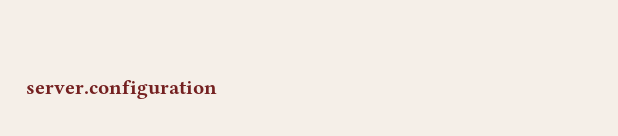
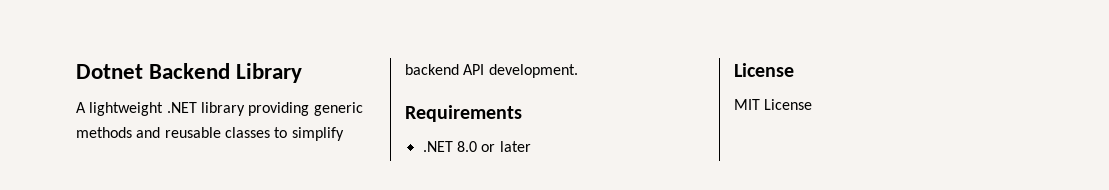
[26,80,217,99] server.configuration -> [76,63,303,83] [76,102,363,116] [76,127,344,141] [405,64,578,78] [405,105,522,122] [422,141,531,152] [734,63,794,77] [734,99,813,110] Dotnet Backend Library // A lightweight .NET library providing generic methods and reusable classes to simplify backend API development. // Requirements // .NET 8.0 or later // License // MIT License

